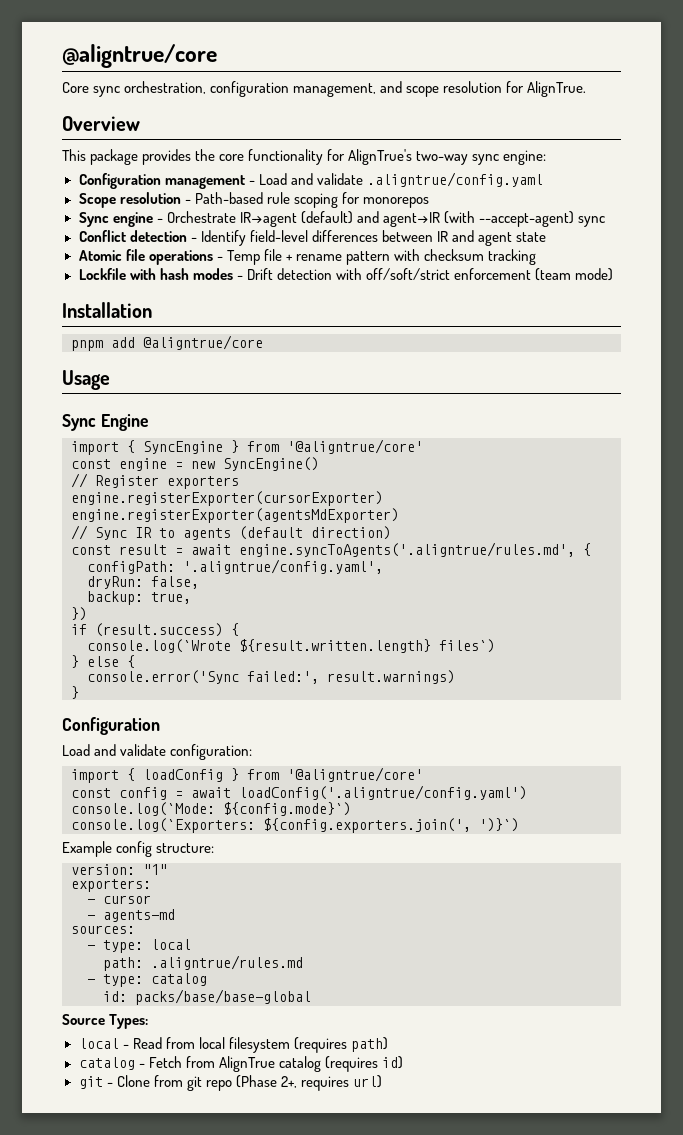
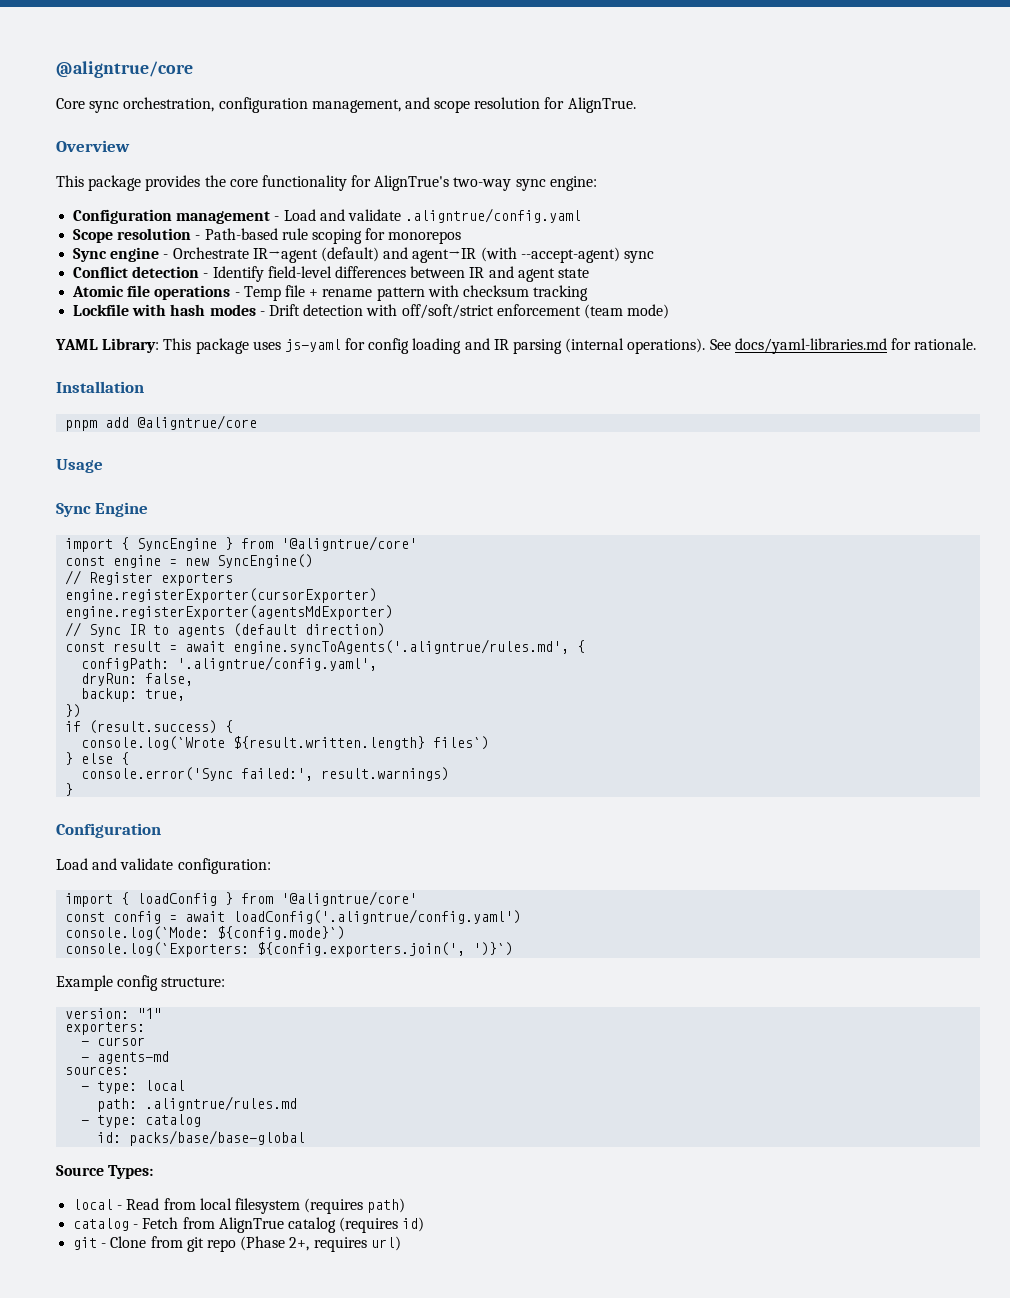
(614, 274) none -> [55,338,977,354] // YAML Library: This package uses js-yaml for config loading and IR parsing (internal operations). See docs/yaml-libraries.md for rationale.

